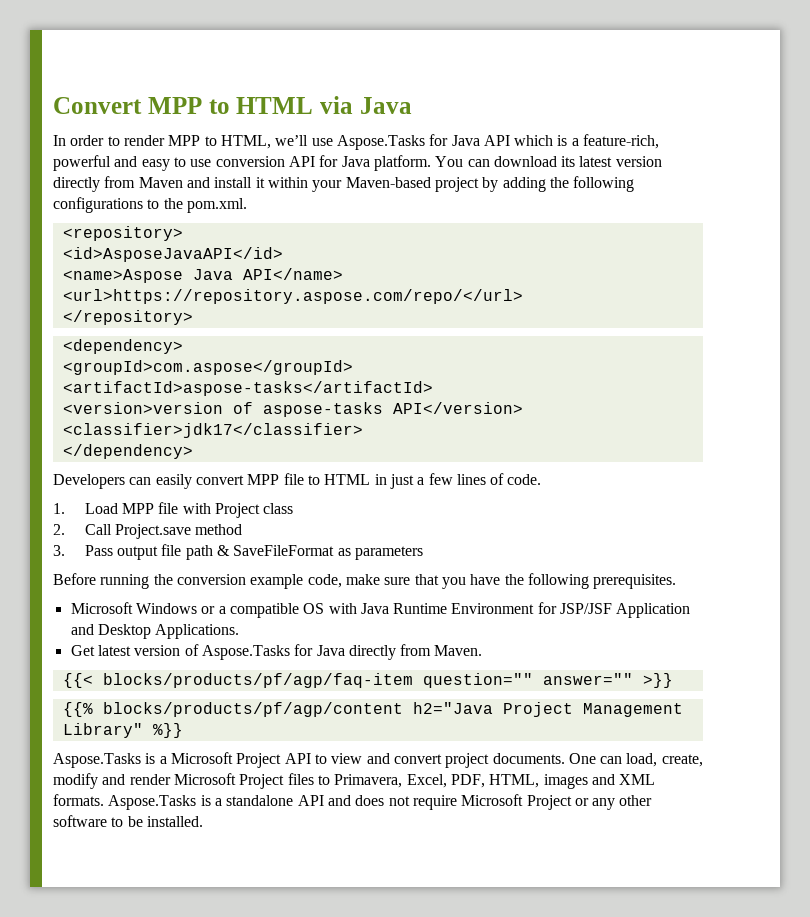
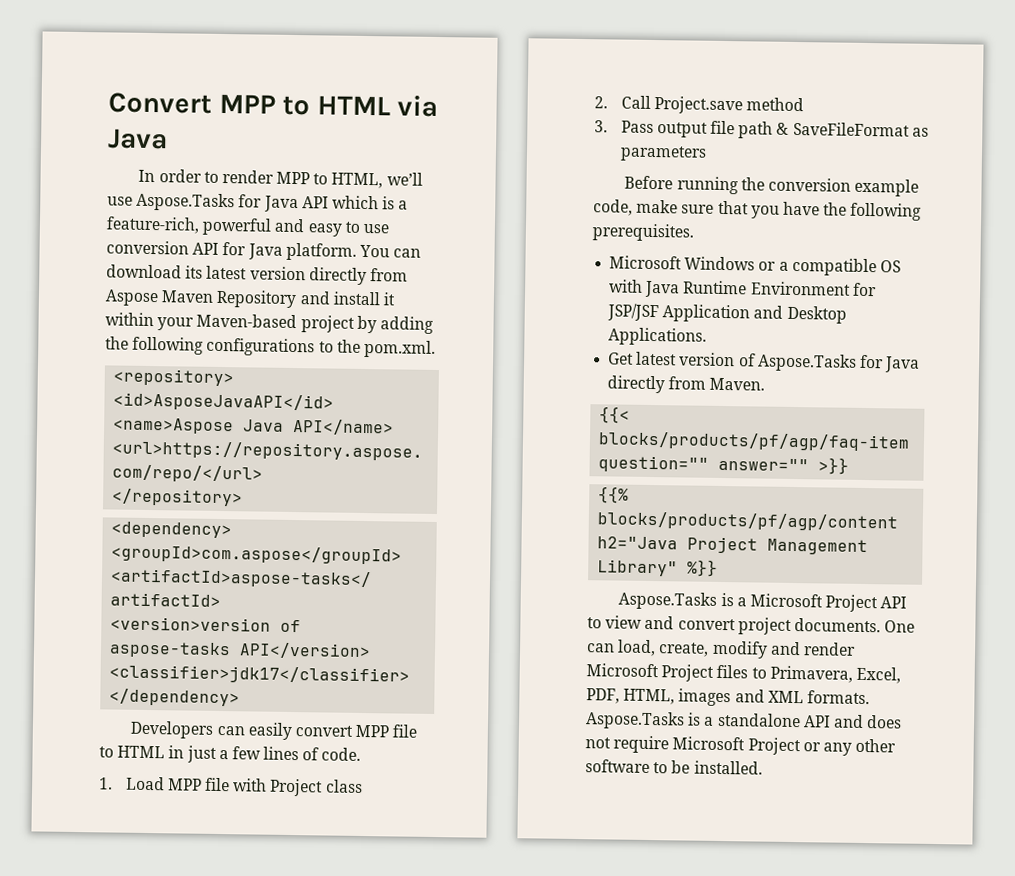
[138,177,183,188] Maven -> [105,289,298,309] Aspose Maven Repository

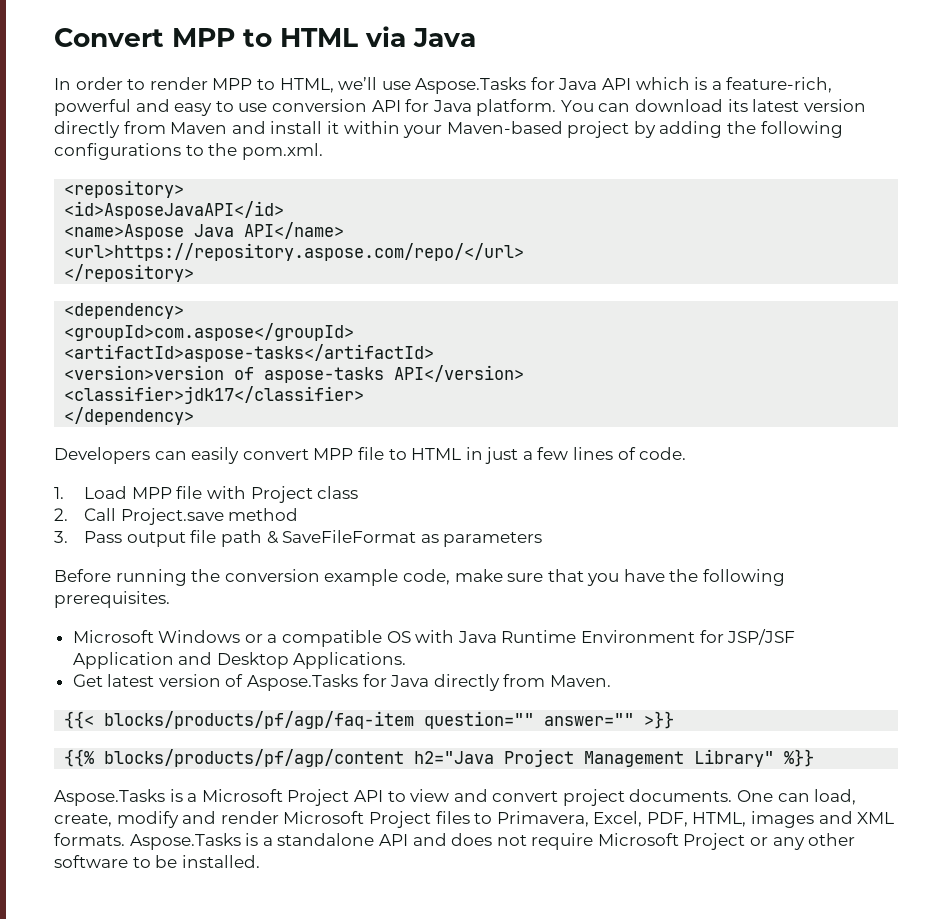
[105,289,298,309] Aspose Maven Repository -> [170,122,228,134] Maven

